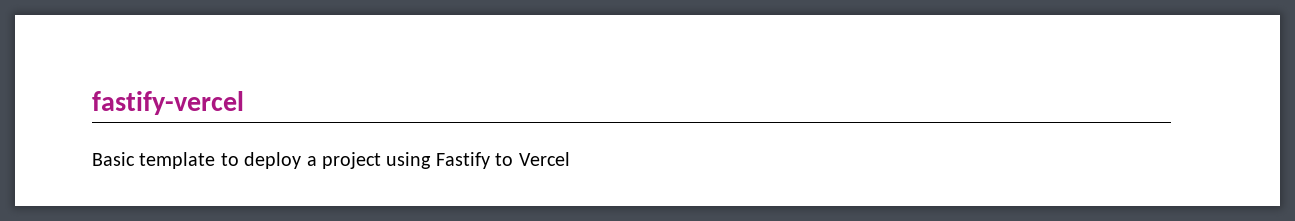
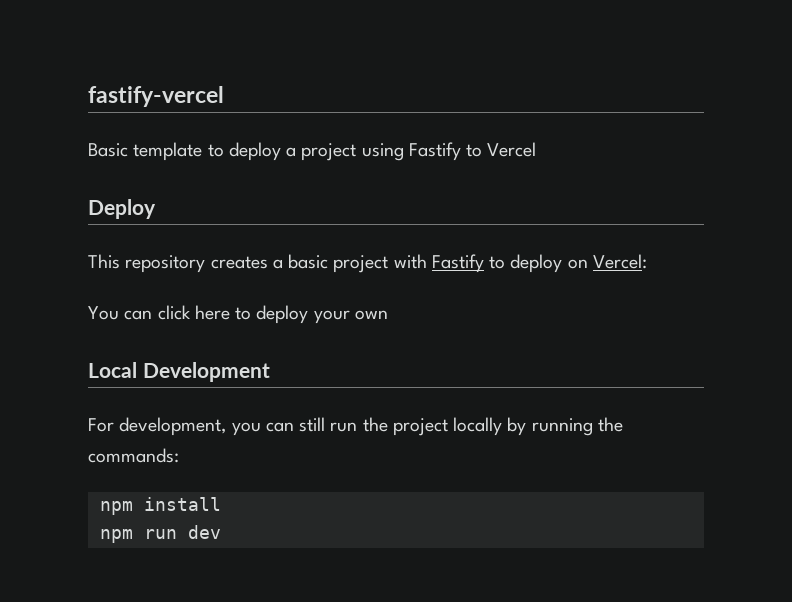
(570, 159) none -> [88,199,156,219] [88,254,647,273] [88,305,388,324] [88,362,270,382] [88,417,623,436] [88,448,179,463] [99,497,221,515] [99,525,221,543] // Deploy // This repository creates a basic project with Fastify to deploy on Vercel: // You can click here to deploy your own // Local Development // For development, you can still run the project locally by running the commands: // npm install // npm run dev

